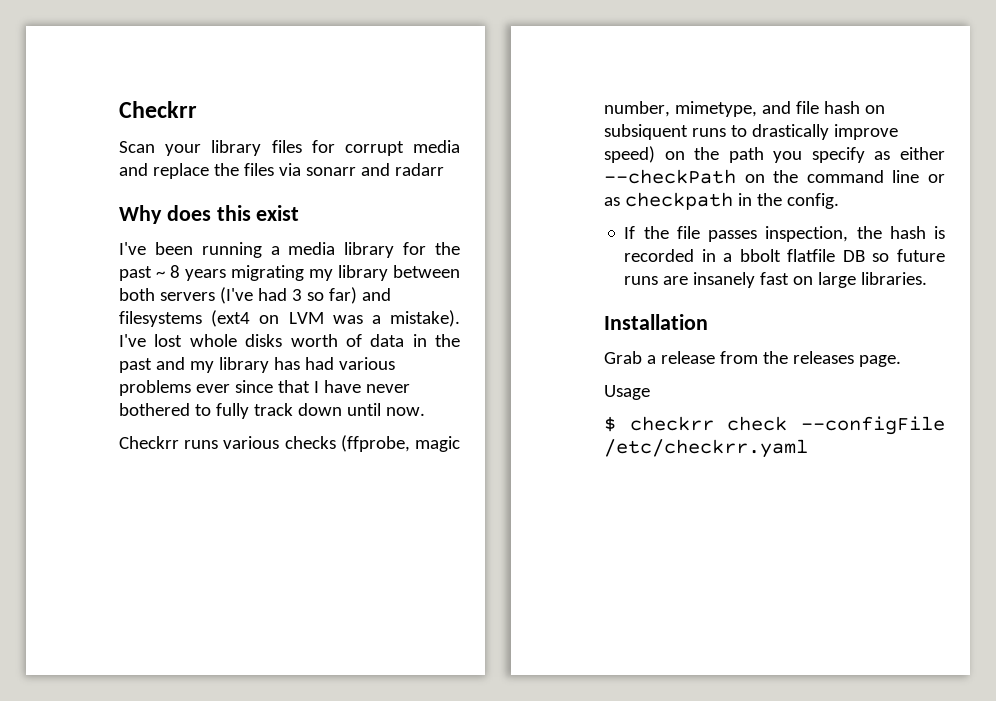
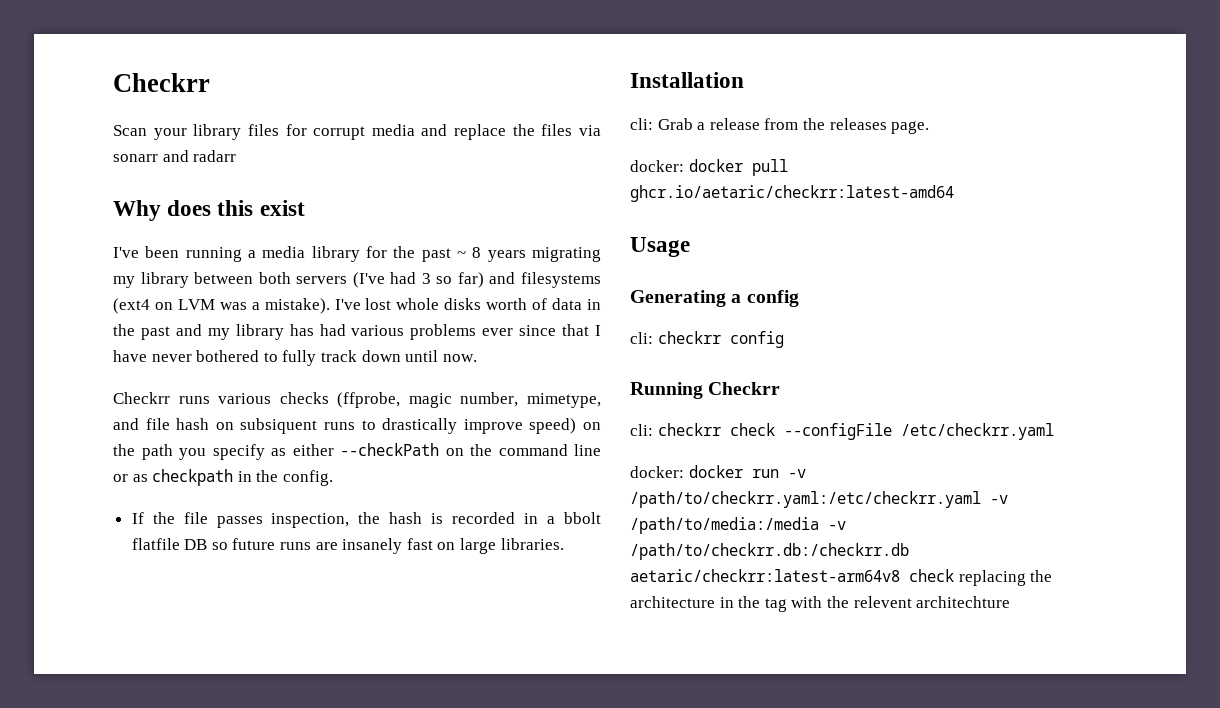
(708, 322) none -> [630,118,653,130] cli:
[604,385,650,400] [604,416,945,435] [604,439,808,458] Usage // $ checkrr check --configFile /etc/checkrr.yaml -> [630,159,788,176] [630,185,954,202] [630,237,690,257] [630,290,799,307] [630,331,784,348] [630,382,781,399] [630,423,1054,440] [630,465,806,478] [630,491,1008,508] [630,517,846,534] [630,543,909,560] [630,569,1053,586] [630,596,1011,612] docker: docker pull ghcr.io/aetaric/checkrr:latest-amd64 // Usage // Generating a config // cli: checkrr config // Running Checkrr // cli: checkrr check --configFile /etc/checkrr.yaml // docker: docker run -v /path/to/checkrr.yaml:/etc/checkrr.yaml -v /path/to/media:/media -v /path/to/checkrr.db:/checkrr.db aetaric/checkrr:latest-arm64v8 check replacing the architecture in the tag with the relevent architechture

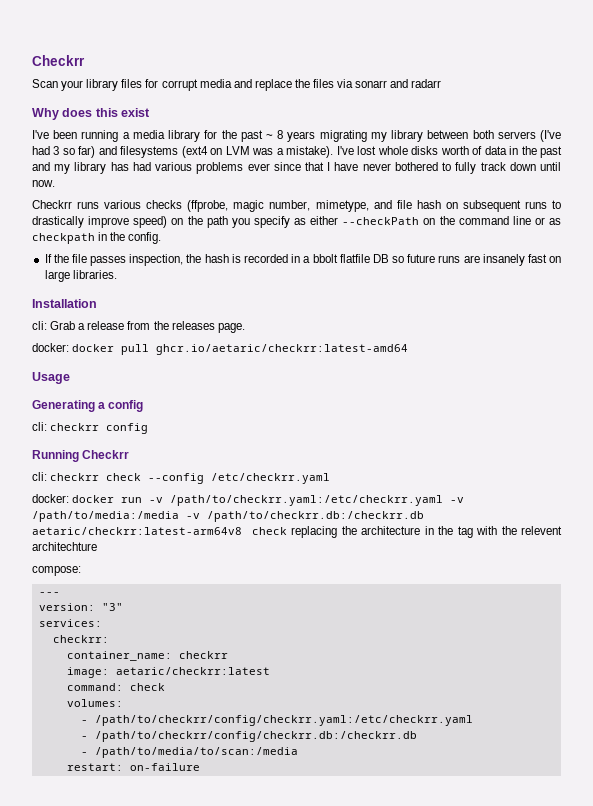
[240,418,318,434] subsiquent -> [462,200,521,212] subsequent
[783,423,892,440] --configFile -> [148,473,205,484] --config
(1011, 602) none -> [32,566,81,576] [38,592,60,595] [38,603,123,611] [38,619,102,627] [52,635,109,643] [66,651,228,661] [66,667,270,678] [66,683,165,691] [66,699,123,707] [80,715,473,726] [80,731,417,742] [80,747,298,758] [66,763,200,771] // compose: // --- // version: "3" // services: // checkrr: // container_name: checkrr // image: aetaric/checkrr:latest // command: check // volumes: // - /path/to/checkrr/config/checkrr.yaml:/etc/checkrr.yaml // - /path/to/checkrr/config/checkrr.db:/checkrr.db // - /path/to/media/to/scan:/media // restart: on-failure

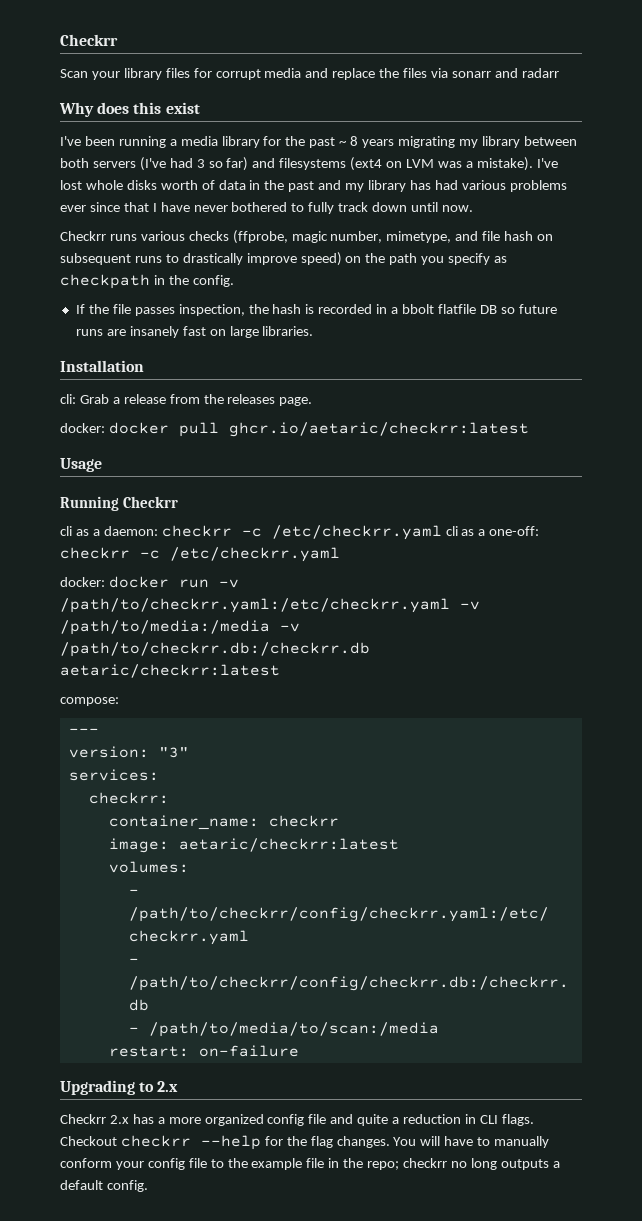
[310,216,561,225] either --checkPath on the command line or as -> (508, 259) none
[156,344,409,355] ghcr.io/aetaric/checkrr:latest-amd64 -> [228,422,529,437] ghcr.io/aetaric/checkrr:latest
[32,400,144,412] [32,422,149,434] [32,450,130,462] [32,472,205,484] Generating a config // cli: checkrr config // Running Checkrr // cli: checkrr check --config -> [60,496,178,511] [60,525,540,540] [60,547,160,559] Running Checkrr // cli as a daemon: checkrr -c /etc/checkrr.yaml cli as a one-off: checkrr -c
[32,526,562,538] [32,542,97,551] aetaric/checkrr:latest-arm64v8 check replacing the architecture in the tag with the relevent architechture -> [60,664,280,678] aetaric/checkrr:latest
[66,683,165,691] // command: check -> (399, 845) none
(200, 767) none -> [60,1080,179,1095] [60,1114,534,1126] [60,1135,550,1150] [60,1158,560,1170] [60,1180,148,1192] // Upgrading to 2.x // Checkrr 2.x has a more organized config file and quite a reduction in CLI flags. Checkout checkrr --help for the flag changes. You will have to manually conform your config file to the example file in the repo; checkrr no long outputs a default config.

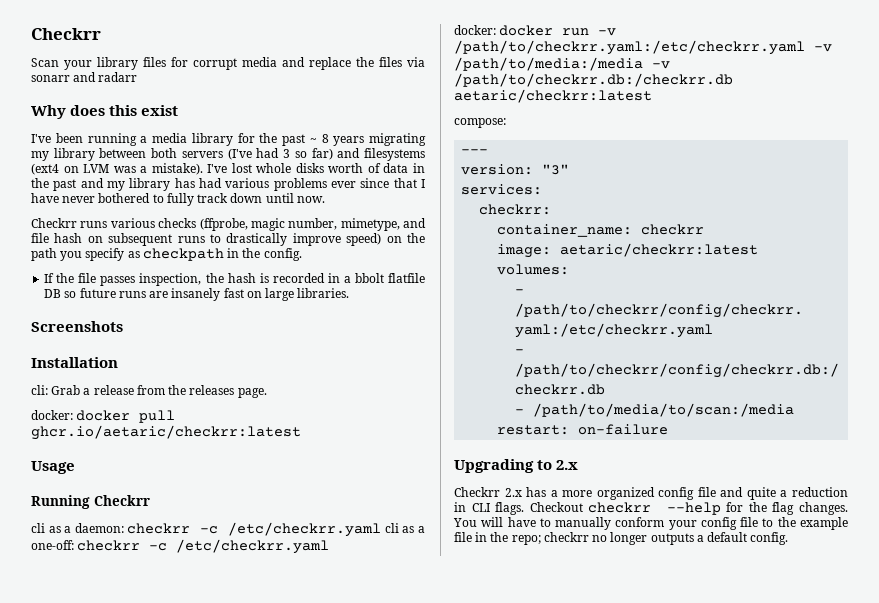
(314, 331) none -> [31,321,123,332] // Screenshots
[470,1158,497,1170] long -> [610,532,648,545] longer

